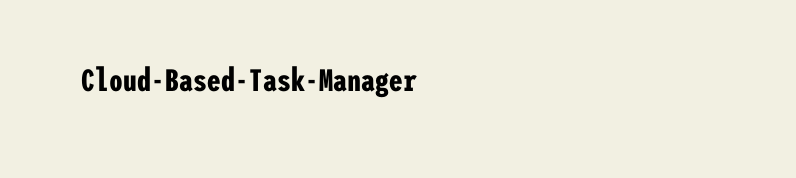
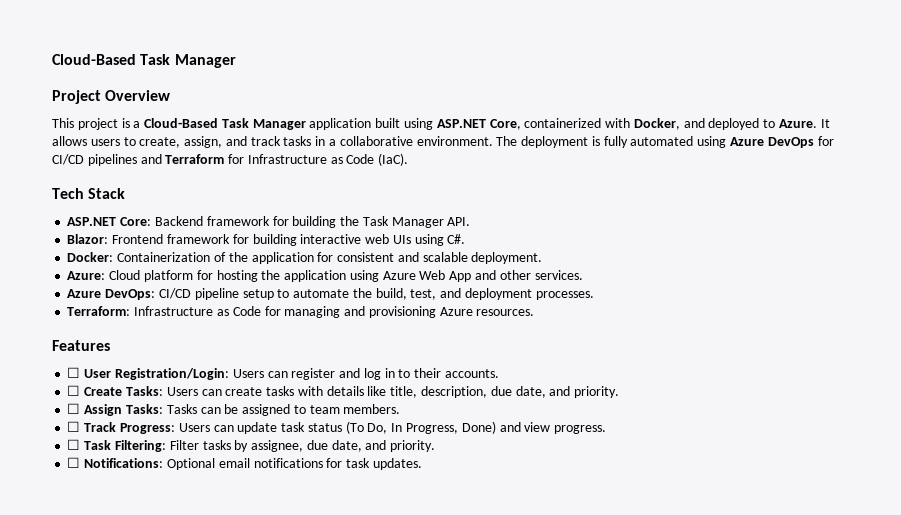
[81,66,417,98] Cloud-Based-Task-Manager -> [52,54,236,68] [52,90,171,104] [52,118,830,130] [52,136,834,148] [52,153,409,166] [52,188,126,199] [67,216,471,228] [67,234,466,246] [67,252,543,264] [67,270,583,282] [67,288,594,300] [67,306,535,318] [52,340,110,351] [67,367,499,380] [67,385,620,398] [67,403,401,416] [67,421,607,434] [67,439,436,452] [67,457,422,470] Cloud-Based Task Manager // Project Overview // This project is a Cloud-Based Task Manager application built using ASP.NET Core, containerized with Docker, and deployed to Azure. It allows users to create, assign, and track tasks in a collaborative environment. The deployment is fully automated using Azure DevOps for CI/CD pipelines and Terraform for Infrastructure as Code (IaC). // Tech Stack // ASP.NET Core: Backend framework for building the Task Manager API. // Blazor: Frontend framework for building interactive web UIs using C#. // Docker: Containerization of the application for consistent and scalable deployment. // Azure: Cloud platform for hosting the application using Azure Web App and other services. // Azure DevOps: CI/CD pipeline setup to automate the build, test, and deployment processes. // Terraform: Infrastructure as Code for managing and provisioning Azure resources. // Features // ☐ User Registration/Login: Users can register and log in to their accounts. // ☐ Create Tasks: Users can create tasks with details like title, description, due date, and priority. // ☐ Assign Tasks: Tasks can be assigned to team members. // ☐ Track Progress: Users can update task status (To Do, In Progress, Done) and view progress. // ☐ Task Filtering: Filter tasks by assignee, due date, and priority. // ☐ Notifications: Optional email notifications for task updates.

